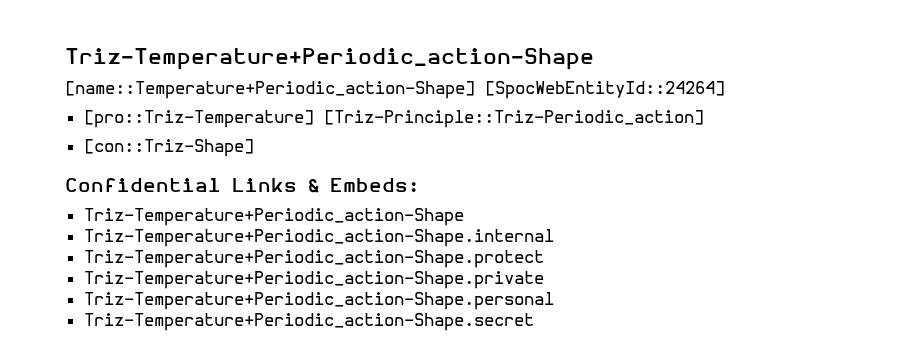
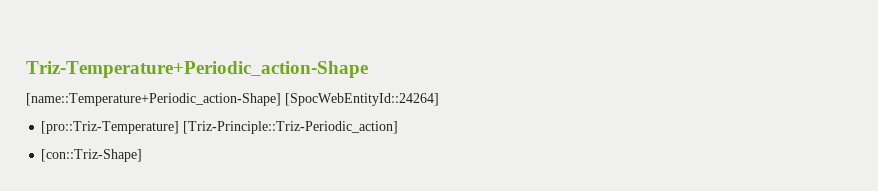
[65,178,419,193] [83,208,464,226] [83,229,554,247] [83,250,544,268] [83,271,544,289] [83,292,554,310] [83,313,534,331] // Confidential Links & Embeds: // Triz-Temperature+Periodic_action-Shape // Triz-Temperature+Periodic_action-Shape.internal // Triz-Temperature+Periodic_action-Shape.protect // Triz-Temperature+Periodic_action-Shape.private // Triz-Temperature+Periodic_action-Shape.personal // Triz-Temperature+Periodic_action-Shape.secret -> (143, 155) none

